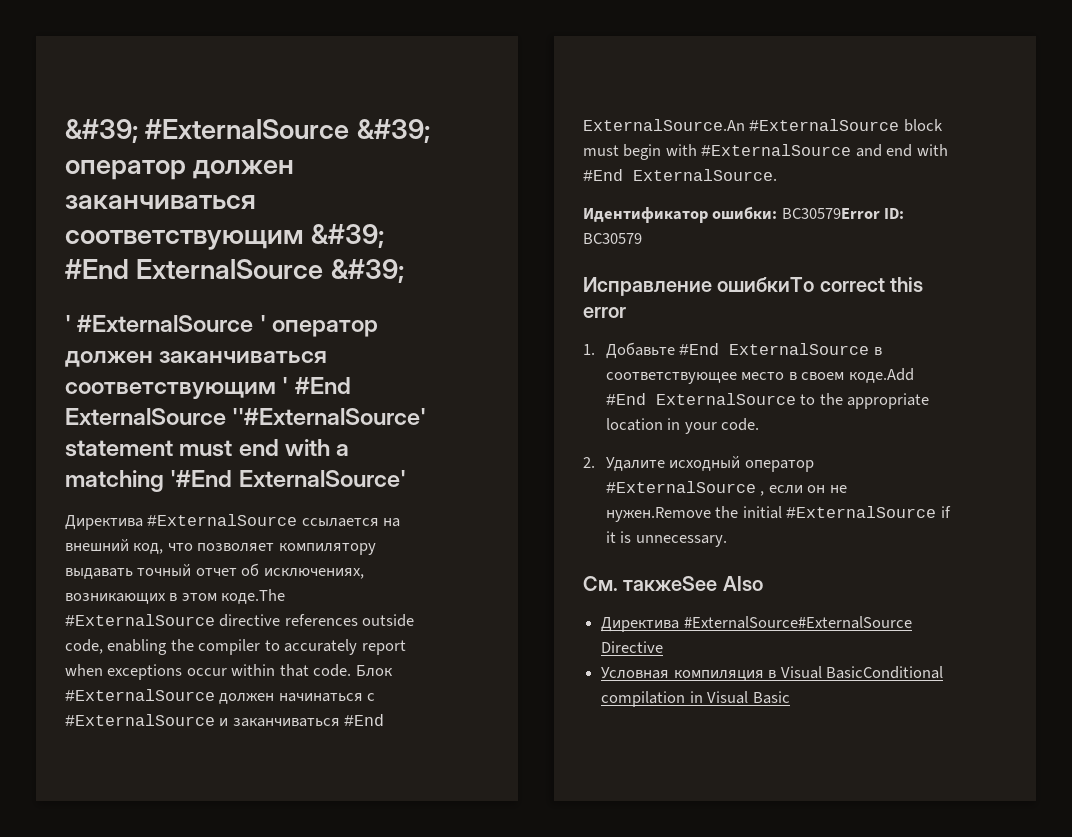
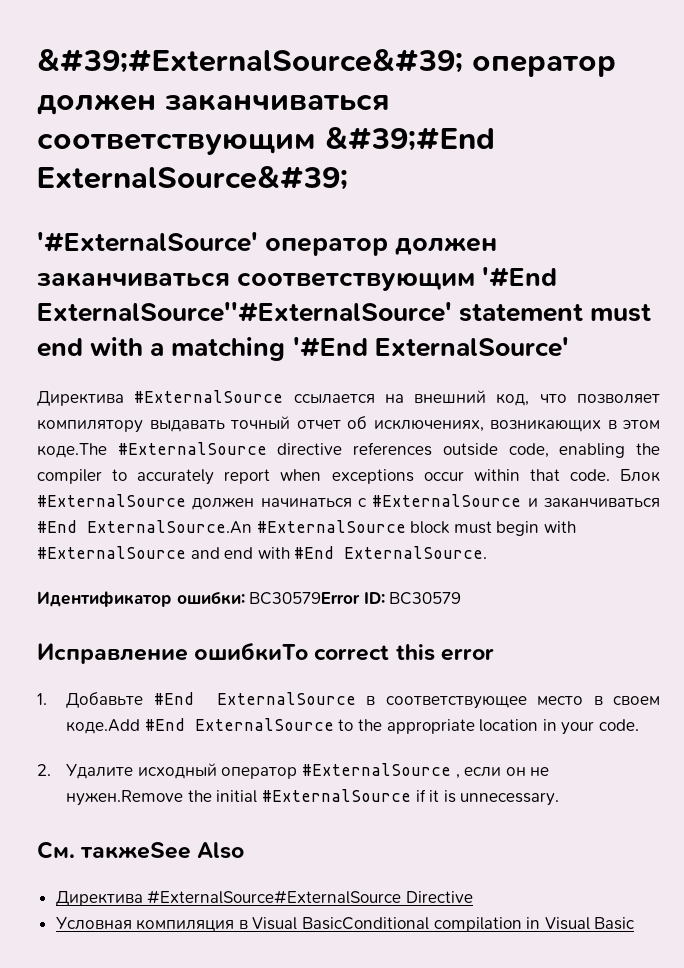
[65,119,430,143] [65,160,295,180] [65,195,256,209] [65,224,385,250] [65,259,404,283] [65,315,379,337] [65,351,328,367] [65,377,351,399] [65,408,427,425] &#39; #ExternalSource &#39; оператор должен заканчиваться соответствующим &#39; #End ExternalSource &#39; // ' #ExternalSource ' оператор должен заканчиваться соответствующим ' #End ExternalSource ''#ExternalSource' -> [37,49,616,77] [37,93,390,115] [37,127,495,155] [37,166,348,190] [37,232,498,256] [37,267,558,291] [37,302,452,322] &#39;#ExternalSource&#39; оператор должен заканчиваться соответствующим &#39;#End ExternalSource&#39; // '#ExternalSource' оператор должен заканчиваться соответствующим '#End ExternalSource''#ExternalSource'

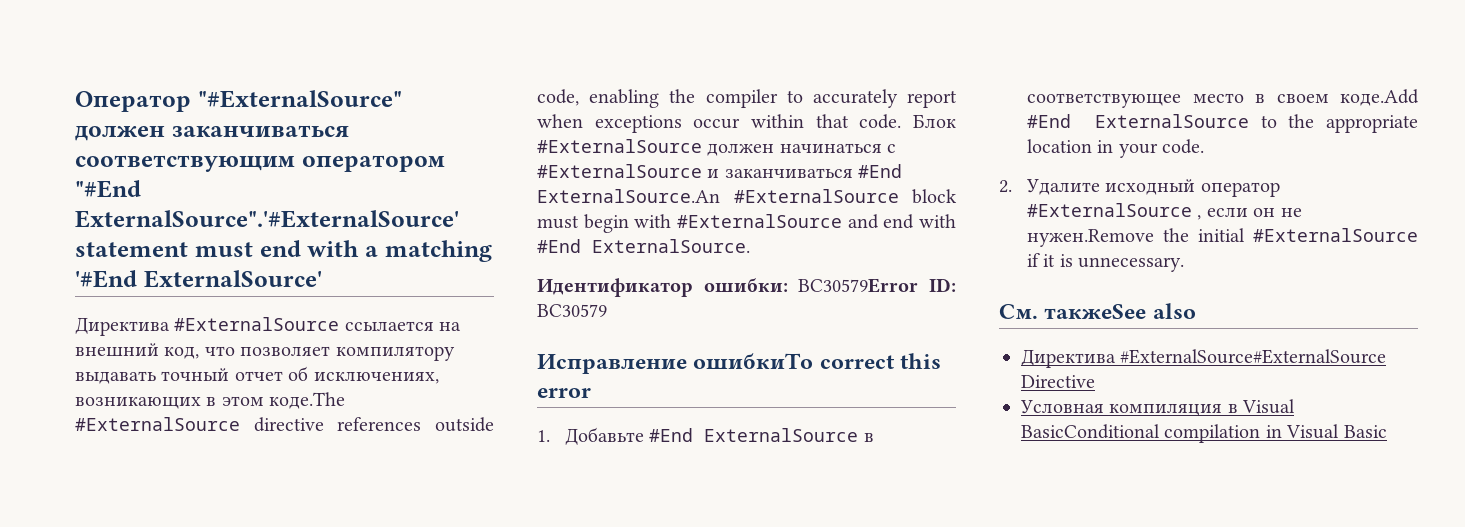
[37,49,616,77] [37,93,390,115] [37,127,495,155] [37,166,348,190] [37,232,498,256] [37,267,558,291] [37,302,452,322] &#39;#ExternalSource&#39; оператор должен заканчиваться соответствующим &#39;#End ExternalSource&#39; // '#ExternalSource' оператор должен заканчиваться соответствующим '#End ExternalSource''#ExternalSource' -> [75,90,402,112] [75,125,349,141] [75,155,445,172] [75,180,141,198] [75,210,459,228] Оператор "#ExternalSource" должен заканчиваться соответствующим оператором "#End ExternalSource".'#ExternalSource'
[197,842,245,859] Also -> [1152,303,1196,319] also

